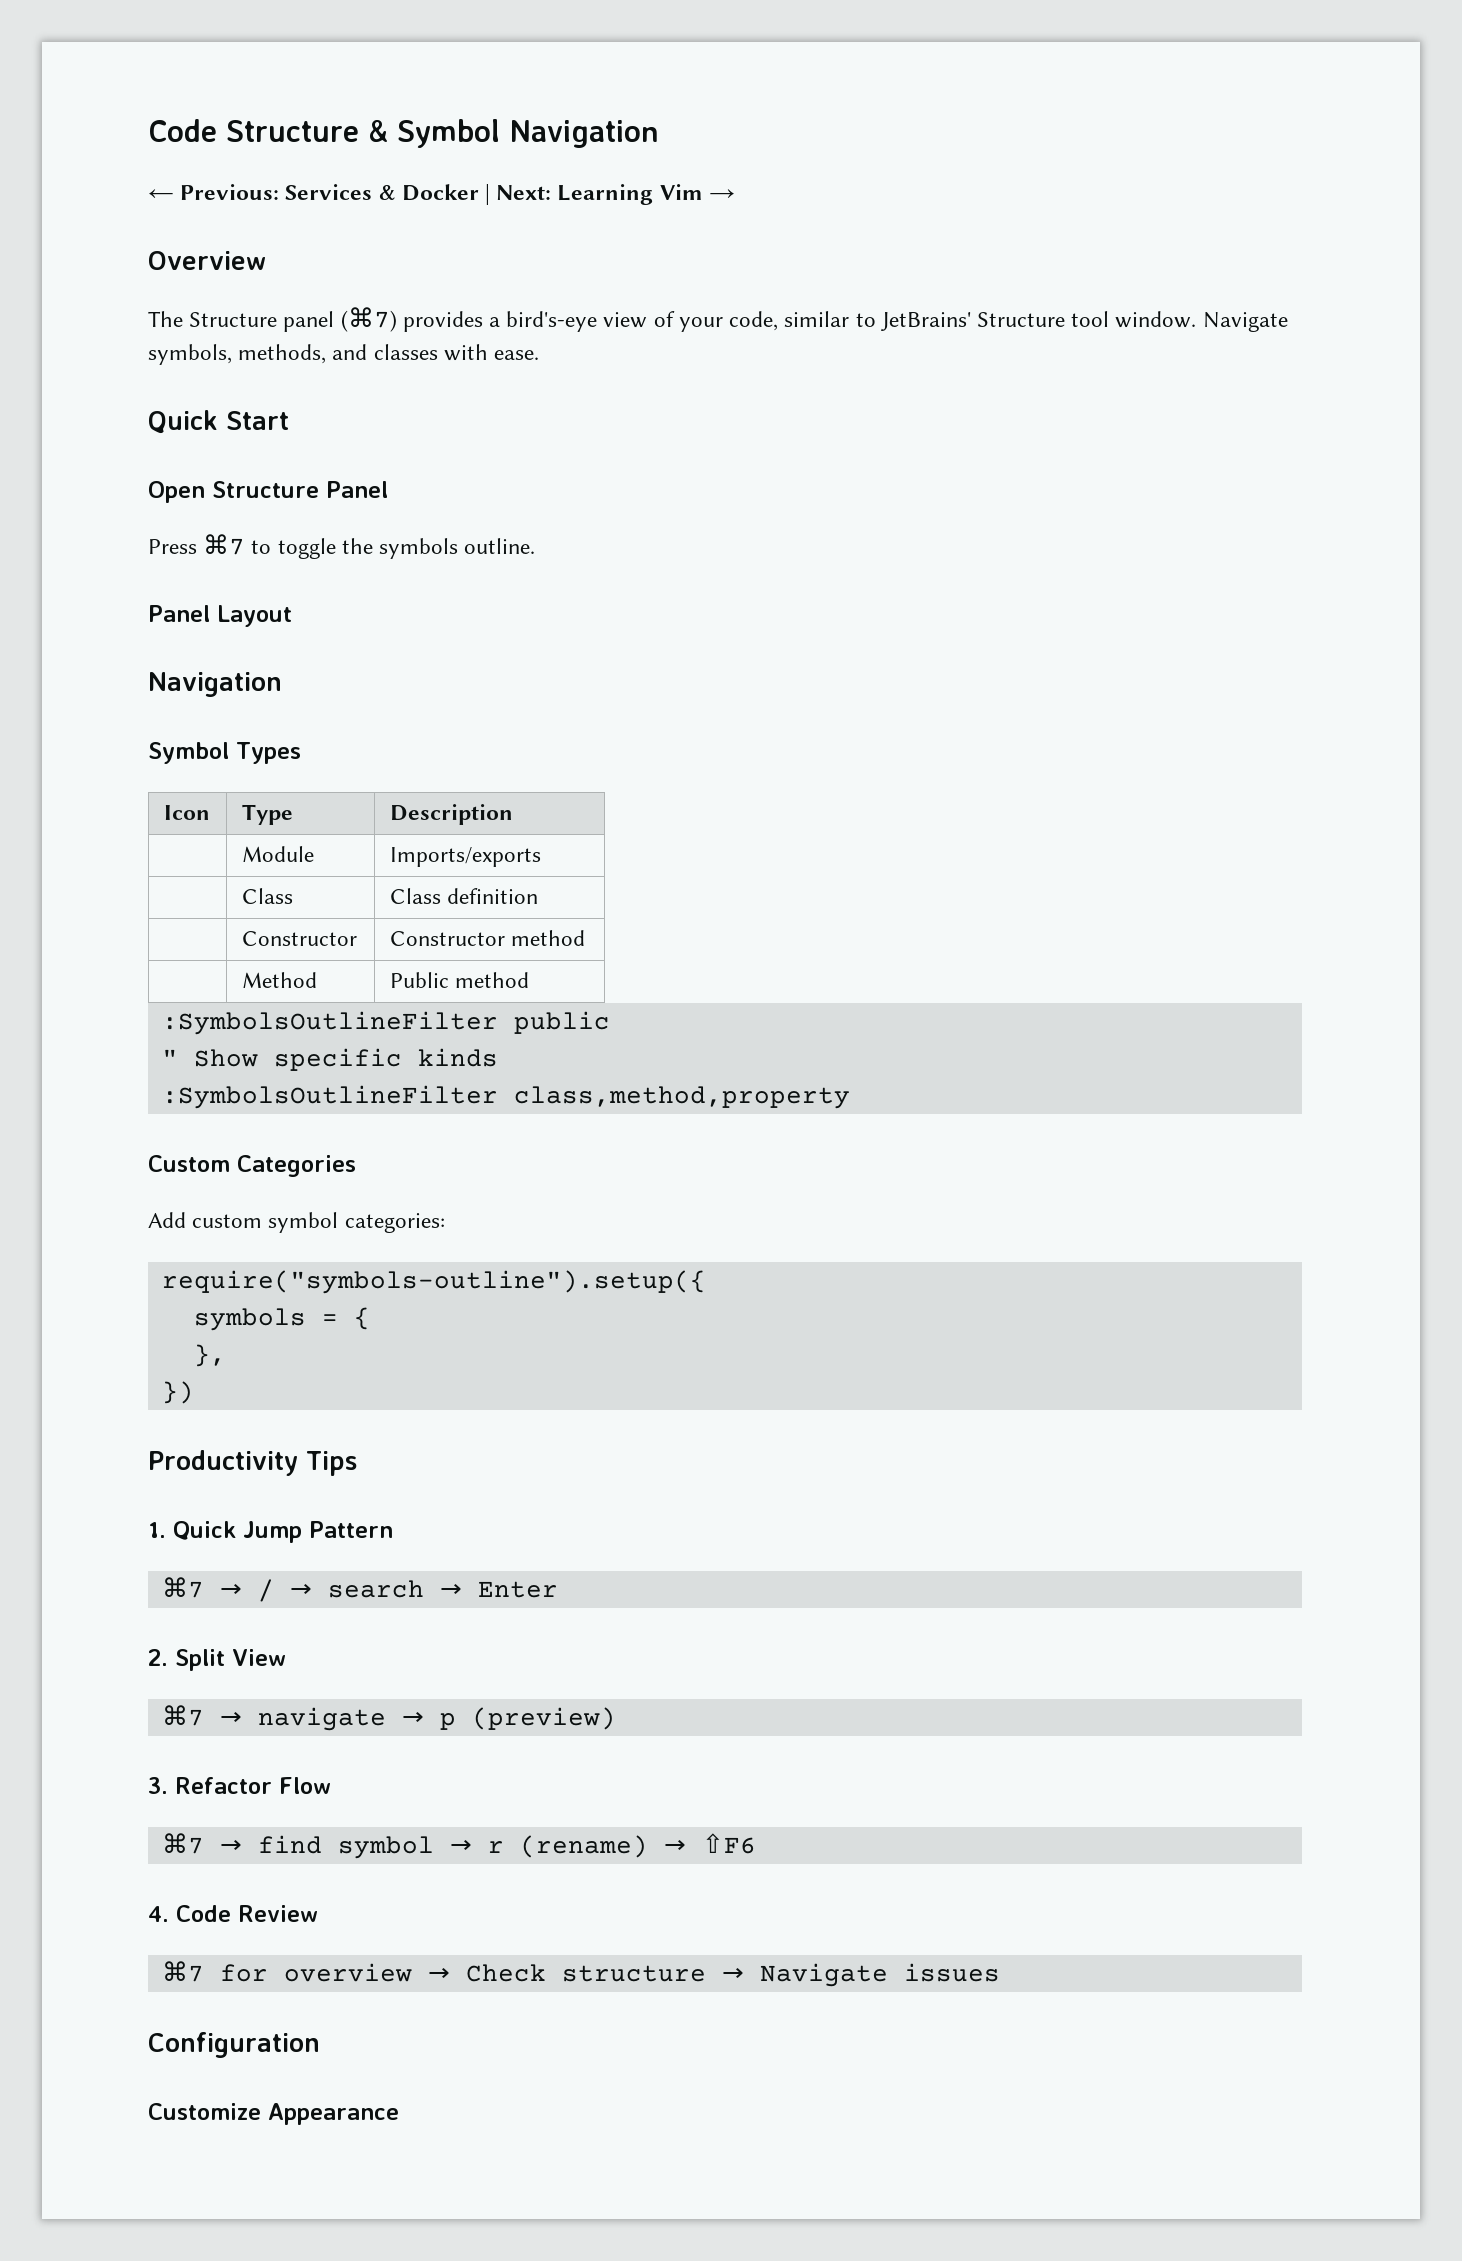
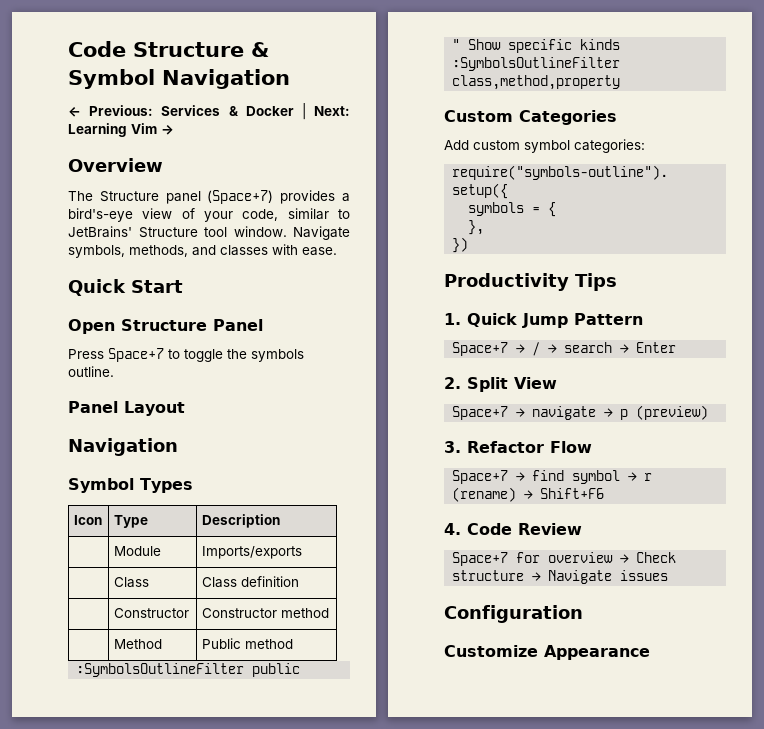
[340,307,397,332] (⌘7) -> [207,190,274,204] (Space+7)
[203,534,246,555] ⌘7 -> [108,348,164,362] Space+7
[161,1577,204,1598] ⌘7 -> [452,342,509,356] Space+7
[161,1705,204,1726] ⌘7 -> [452,406,509,420] Space+7
[161,1833,204,1854] ⌘7 -> [452,470,509,484] Space+7
[701,1833,756,1854] ⇧F6 -> [540,488,605,499] Shift+F6
[161,1961,204,1982] ⌘7 -> [452,552,509,566] Space+7

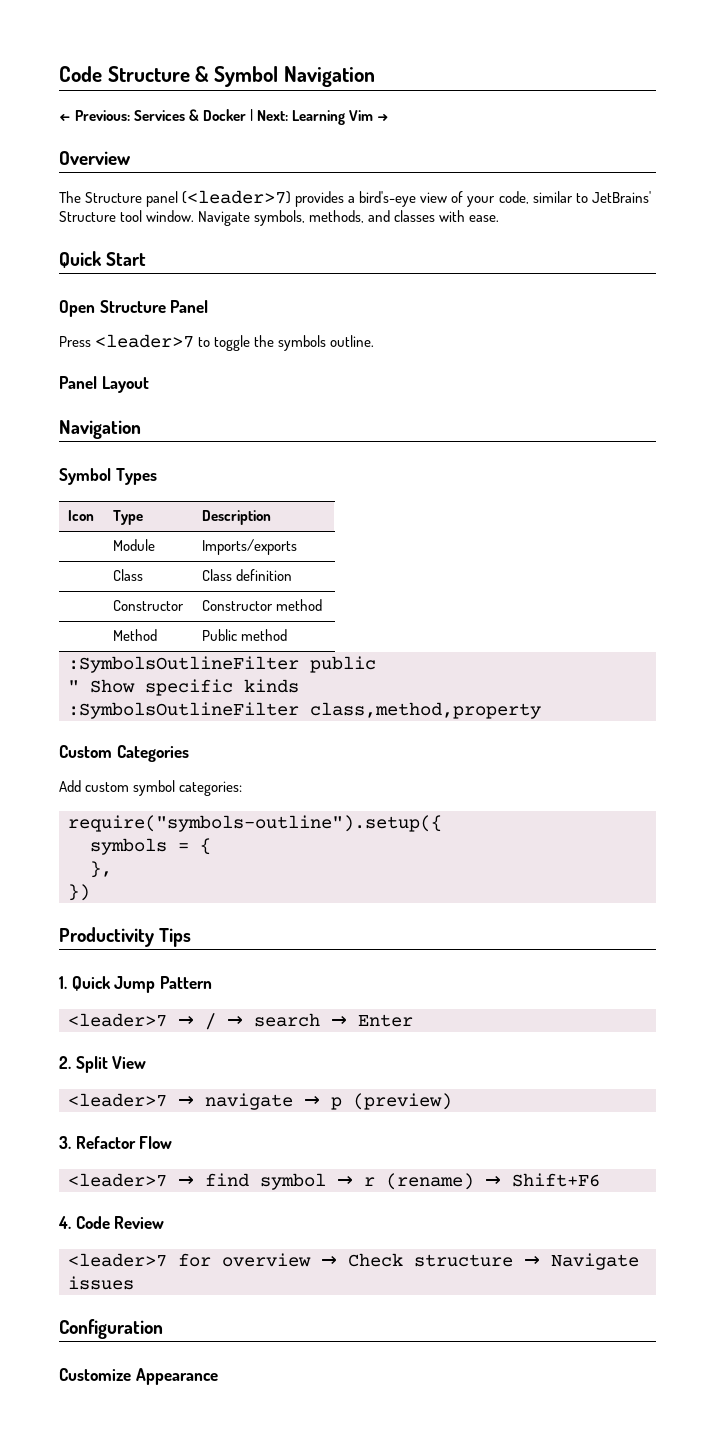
[207,190,274,204] (Space+7) -> [182,190,292,204] (<leader>7)
[108,348,164,362] Space+7 -> [95,334,195,348] <leader>7
[452,342,509,356] Space+7 -> [68,1013,167,1027] <leader>7
[452,406,509,420] Space+7 -> [68,1093,167,1107] <leader>7
[452,470,509,484] Space+7 -> [68,1173,167,1187] <leader>7
[452,552,509,566] Space+7 -> [68,1253,167,1267] <leader>7

